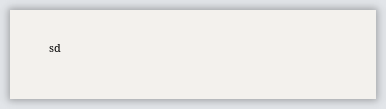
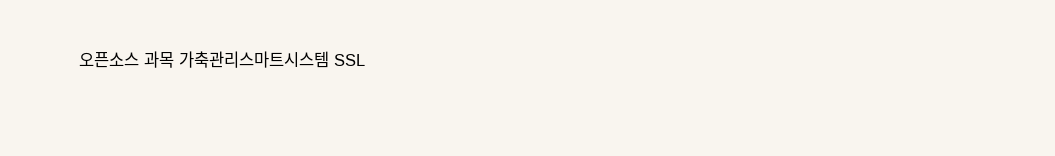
[49,44,61,52] sd -> [79,51,365,68] 오픈소스 과목 가축관리스마트시스템 SSL

